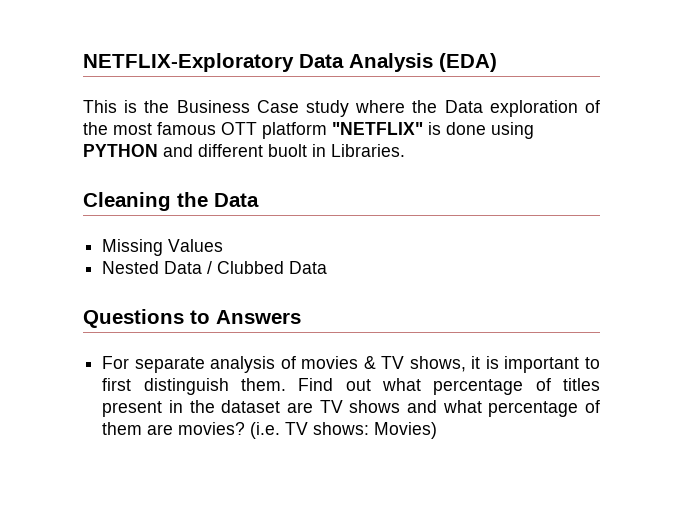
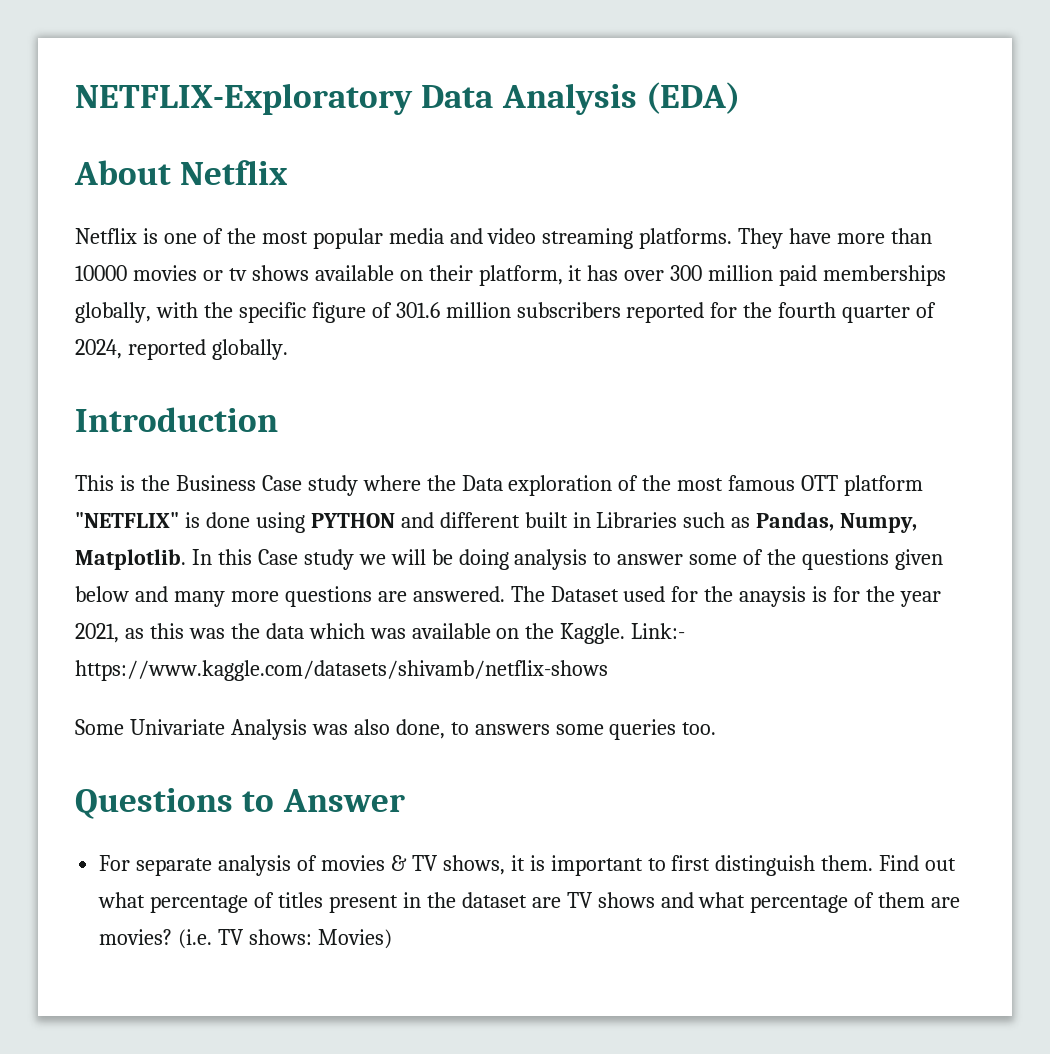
(497, 62) none -> [74,160,289,185] [75,228,933,249] [75,265,947,286] [75,302,937,323] [75,339,288,360] [75,407,278,432] // About Netflix // Netflix is one of the most popular media and video streaming platforms. They have more than 10000 movies or tv shows available on their platform, it has over 300 million paid memberships globally, with the specific figure of 301.6 million subscribers reported for the fourth quarter of 2024, reported globally. // Introduction
[268,144,405,157] [83,192,259,211] [102,239,224,256] [102,261,328,274] buolt in Libraries. // Cleaning the Data // Missing Values // Nested Data / Clubbed Data -> [524,512,918,533] [75,549,944,570] [75,586,942,607] [75,623,686,644] [75,660,608,681] [75,719,717,740] built in Libraries such as Pandas, Numpy, Matplotlib. In this Case study we will be doing analysis to answer some of the questions given below and many more questions are answered. The Dataset used for the anaysis is for the year 2021, as this was the data which was available on the Kaggle. Link:- https://www.kaggle.com/datasets/shivamb/netflix-shows // Some Univariate Analysis was also done, to answers some queries too.
[216,310,301,324] Answers -> [282,789,405,812] Answer

